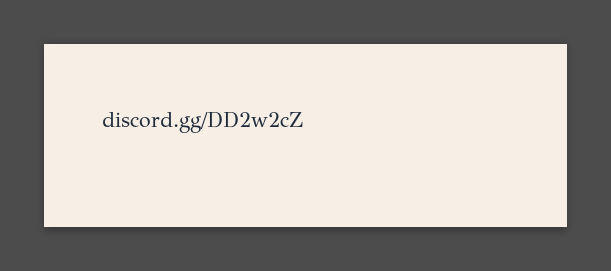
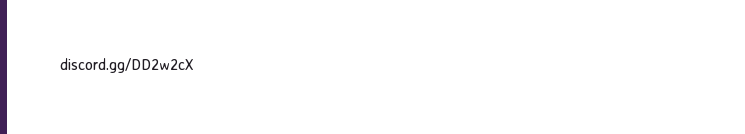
[102,111,303,133] discord.gg/DD2w2cZ -> [60,58,194,73] discord.gg/DD2w2cX

